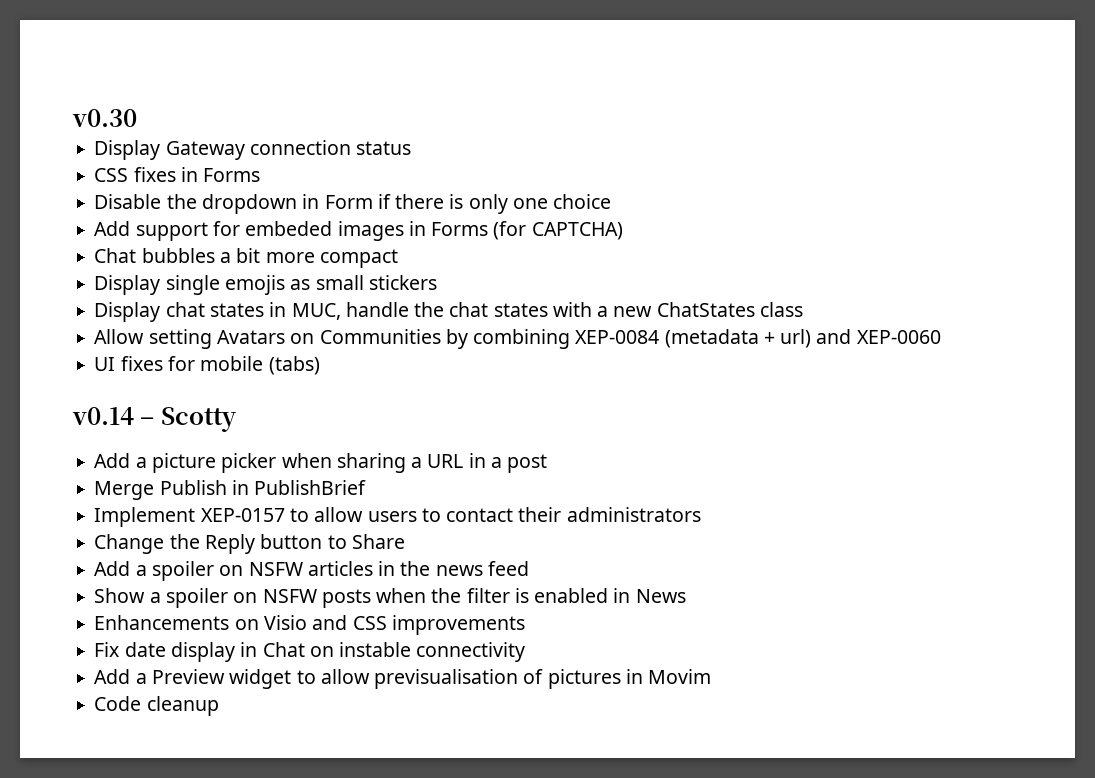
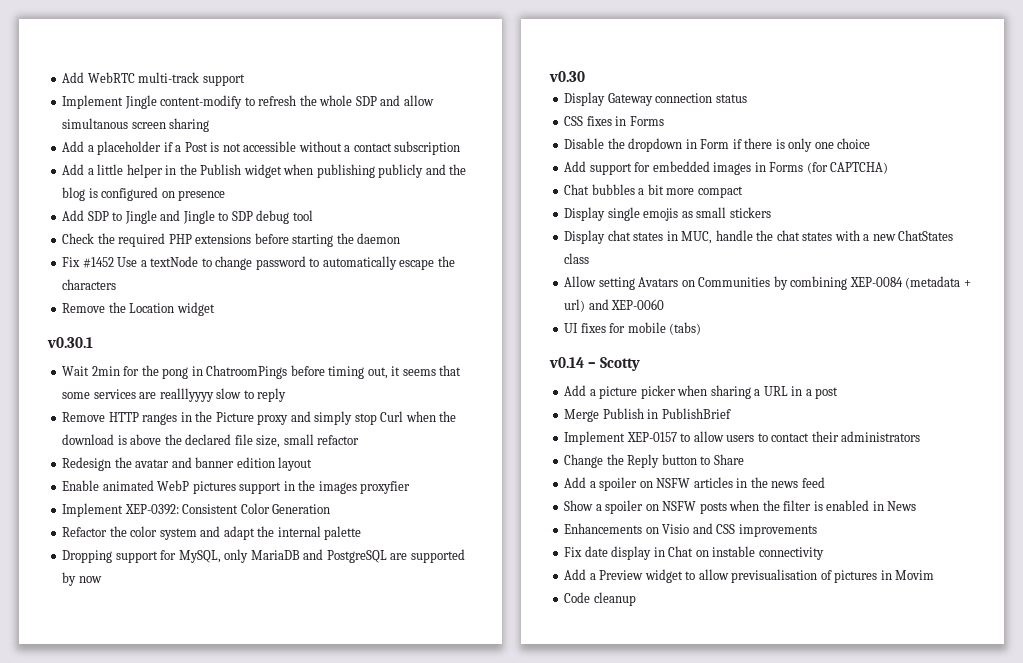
(72, 118) none -> [62,72,245,86] [62,95,434,109] [62,118,210,132] [62,141,461,155] [62,164,467,178] [62,187,226,201] [62,210,313,224] [62,233,401,247] [62,256,455,270] [62,279,117,290] [62,302,215,316] [47,337,93,348] [62,365,462,379] [62,388,287,402] [62,411,457,425] [62,434,360,448] [62,457,313,471] [62,480,411,494] [62,503,331,517] [62,526,362,540] [62,549,465,563] [62,572,102,586] Add WebRTC multi-track support // Implement Jingle content-modify to refresh the whole SDP and allow simultanous screen sharing // Add a placeholder if a Post is not accessible without a contact subscription // Add a little helper in the Publish widget when publishing publicly and the blog is configured on presence // Add SDP to Jingle and Jingle to SDP debug tool // Check the required PHP extensions before starting the daemon // Fix #1452 Use a textNode to change password to automatically escape the characters // Remove the Location widget // v0.30.1 // Wait 2min for the pong in ChatroomPings before timing out, it seems that some services are realllyyyy slow to reply // Remove HTTP ranges in the Picture proxy and simply stop Curl when the download is above the declared file size, small refactor // Redesign the avatar and banner edition layout // Enable animated WebP pictures support in the images proxyfier // Implement XEP-0392: Consistent Color Generation // Refactor the color system and adapt the internal palette // Dropping support for MySQL, only MariaDB and PostgreSQL are supported by now //
[245,221,333,236] embeded -> [652,161,710,172] embedded

